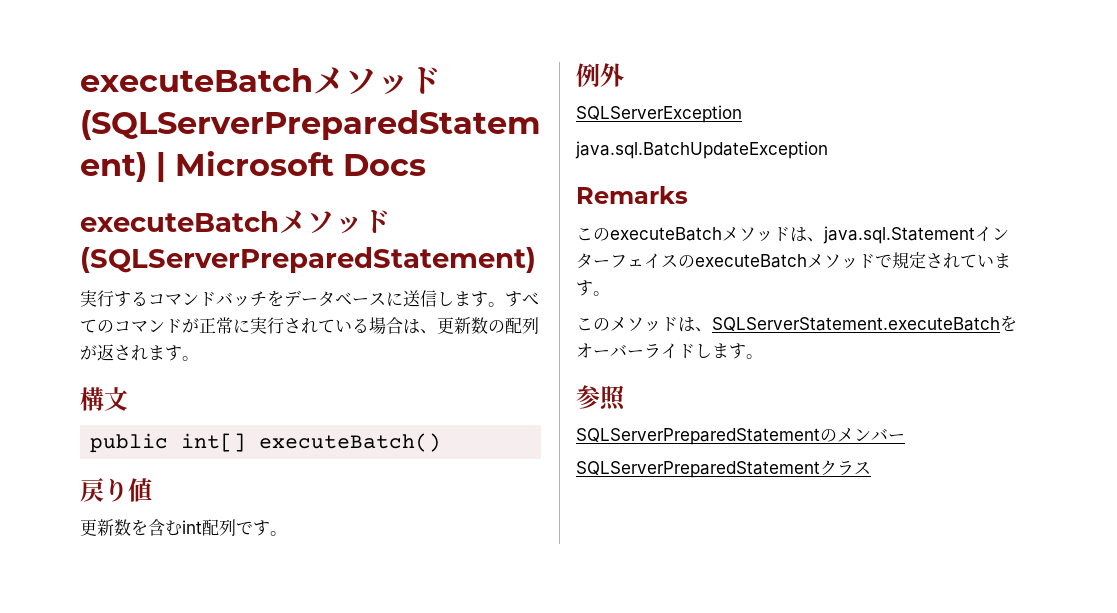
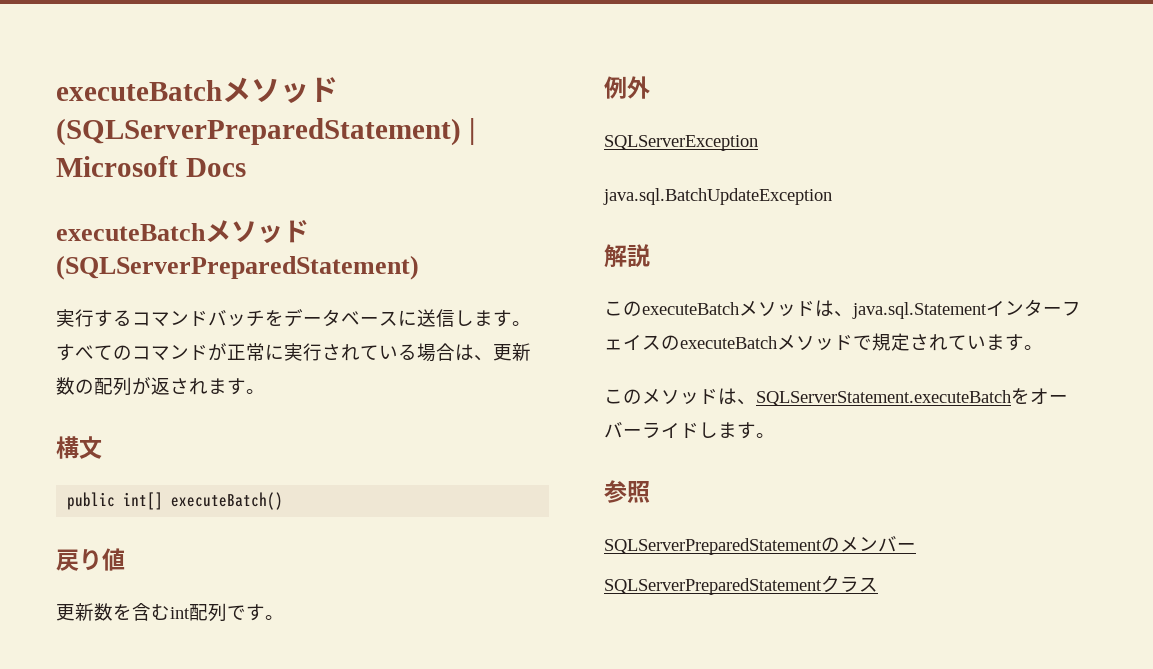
[576,186,688,204] Remarks -> [604,244,650,268] 解説

